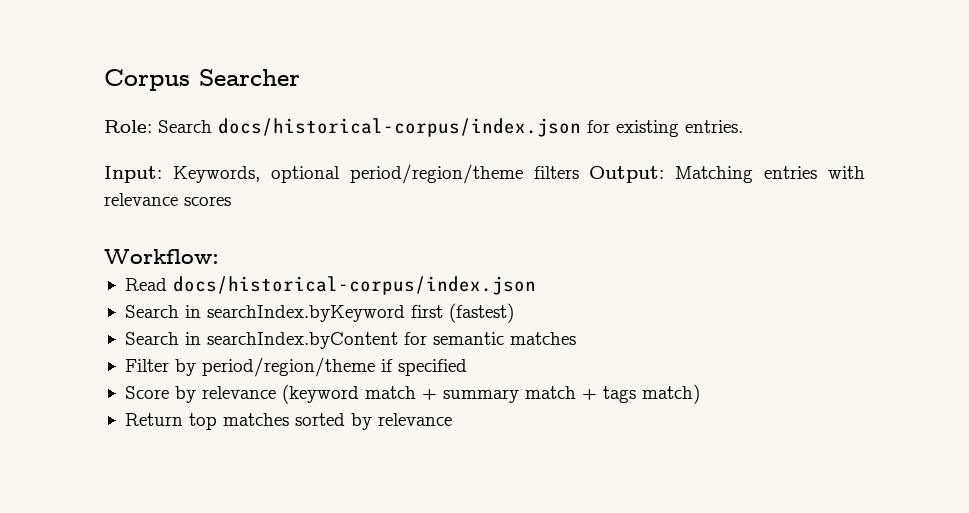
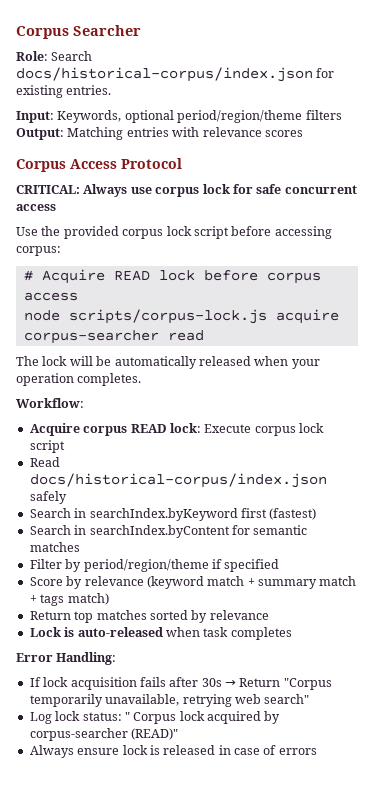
[104,249,219,264] Workflow: -> [16,158,182,172] [16,184,357,197] [16,204,56,211] [16,226,332,239] [16,246,61,256] [23,269,321,284] [23,292,78,301] [23,309,339,324] [23,330,204,344] [16,356,320,369] [16,373,142,386] [16,398,84,408] [29,423,324,436] [29,440,65,453] Corpus Access Protocol // CRITICAL: Always use corpus lock for safe concurrent access // Use the provided corpus lock script before accessing corpus: // # Acquire READ lock before corpus access // node scripts/corpus-lock.js acquire corpus-searcher read // The lock will be automatically released when your operation completes. // Workflow: // Acquire corpus READ lock: Execute corpus lock script
(536, 285) none -> [29,491,67,504] safely
(452, 419) none -> [29,627,292,640] [16,652,117,665] [29,677,332,690] [29,694,310,707] [29,711,281,724] [29,728,179,741] [29,745,317,758] // Lock is auto-released when task completes // Error Handling: // If lock acquisition fails after 30s → Return "Corpus temporarily unavailable, retrying web search" // Log lock status: " Corpus lock acquired by corpus-searcher (READ)" // Always ensure lock is released in case of errors

